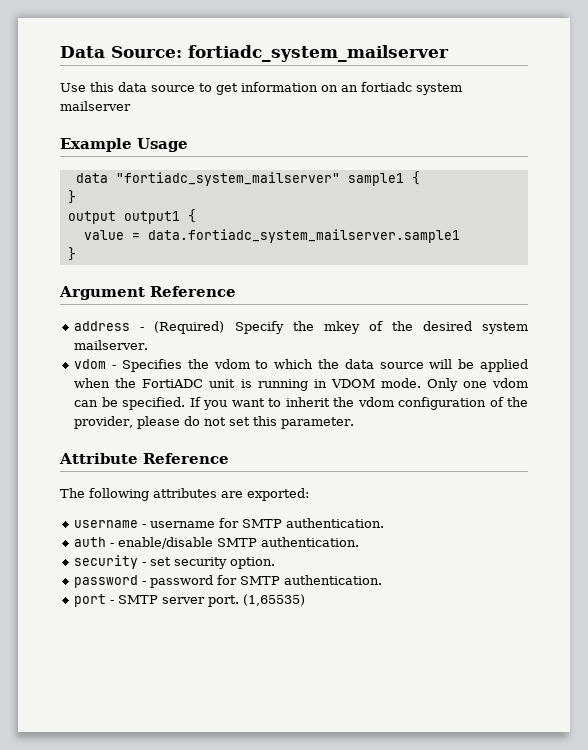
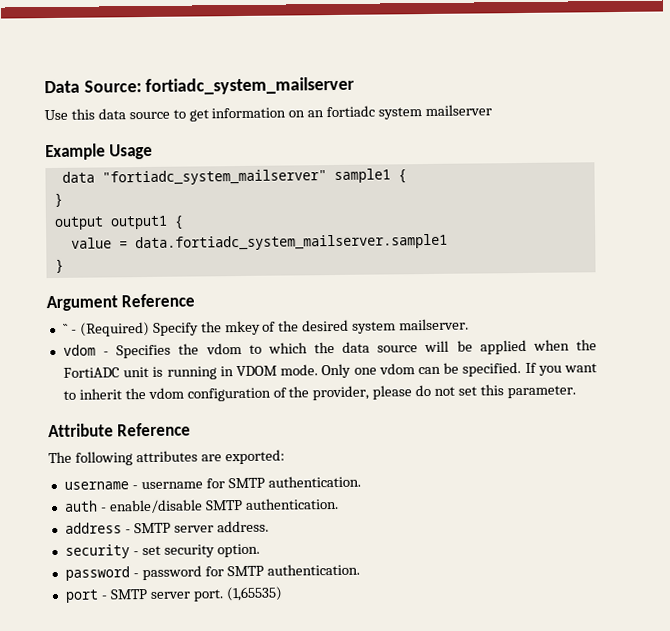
[74,321,131,331] address -> [62,323,69,334] ``
(360, 542) none -> [64,520,269,534] // address - SMTP server address.

